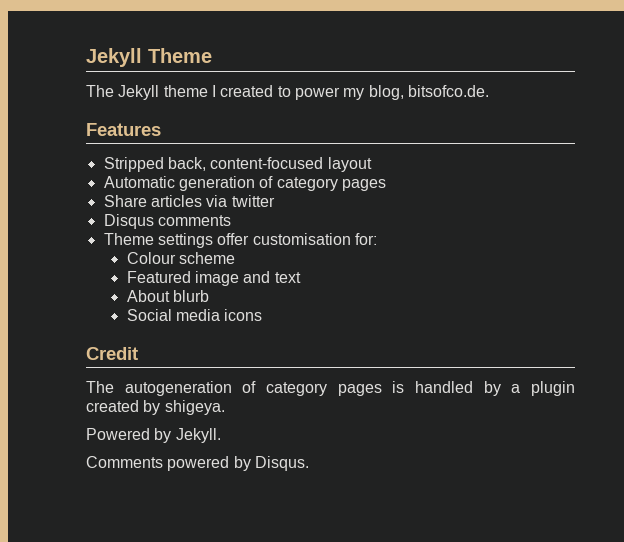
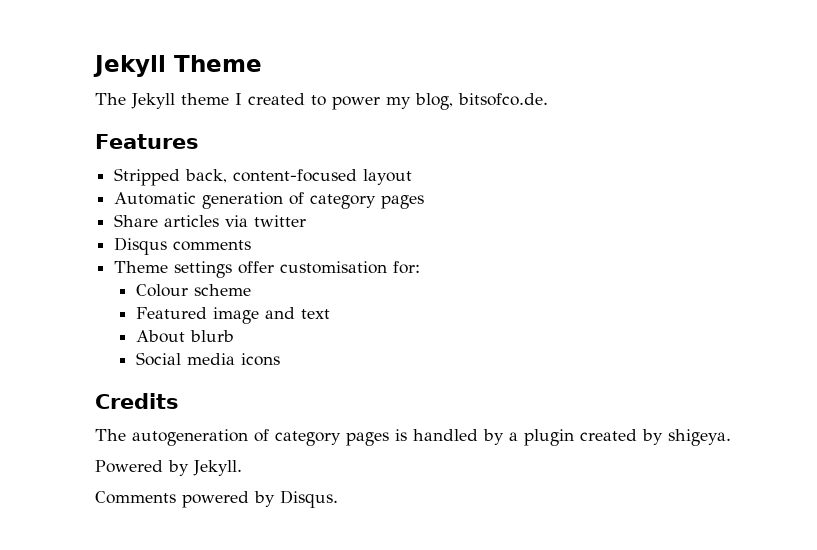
[86,347,138,360] Credit -> [95,393,179,409] Credits

